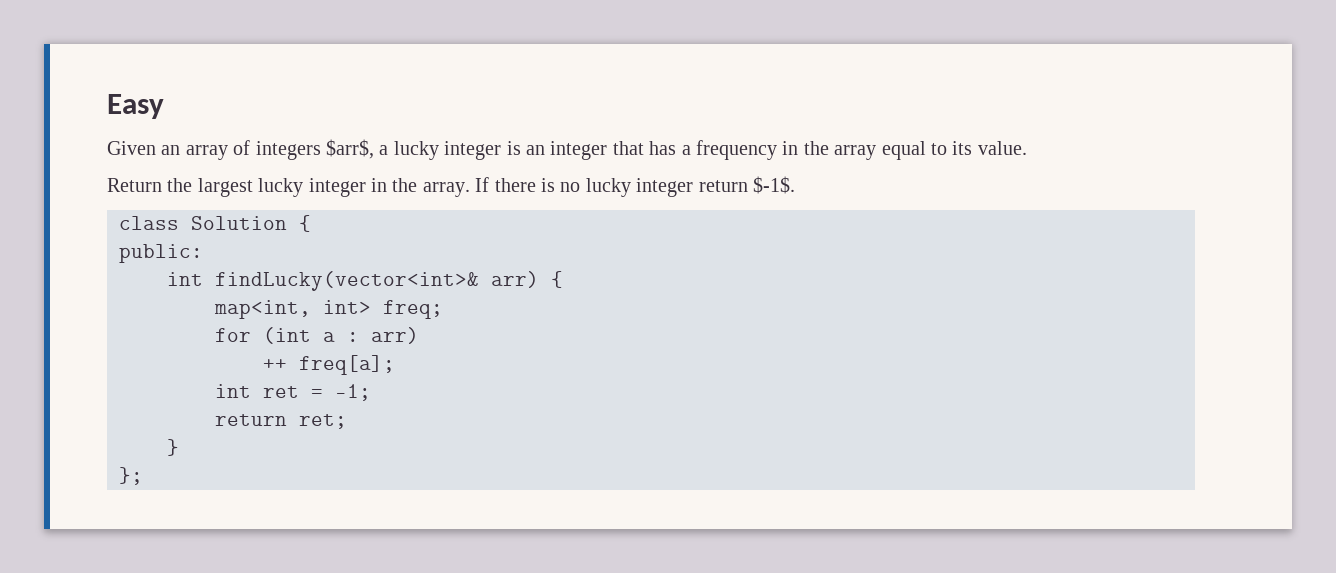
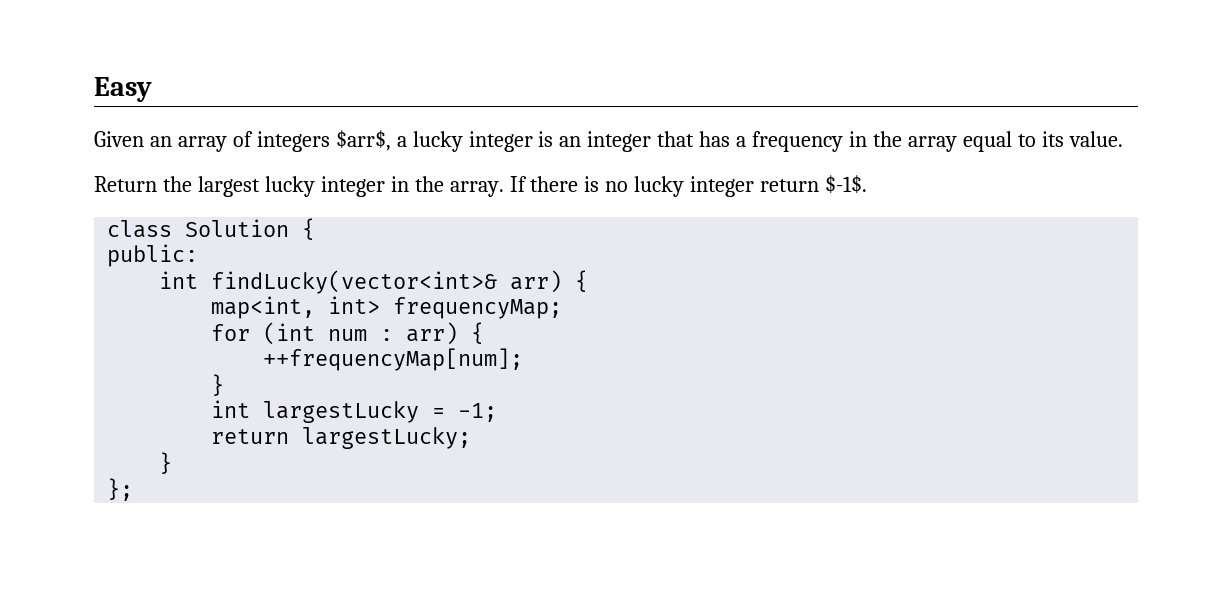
[383,300,443,319] freq; -> [393,297,563,319] frequencyMap;
[323,332,335,342] a -> [328,329,368,341] num
[263,355,395,375] [215,384,299,398] // ++ freq[a]; // int ret -> [471,322,485,344] [263,348,524,371] [211,374,225,396] [211,400,420,423] { // ++frequencyMap[num]; // } // int largestLucky
[299,414,347,429] ret; -> [302,427,472,449] largestLucky;

